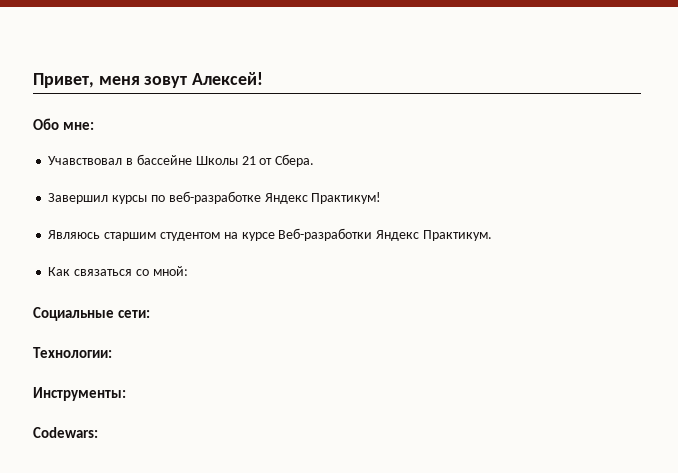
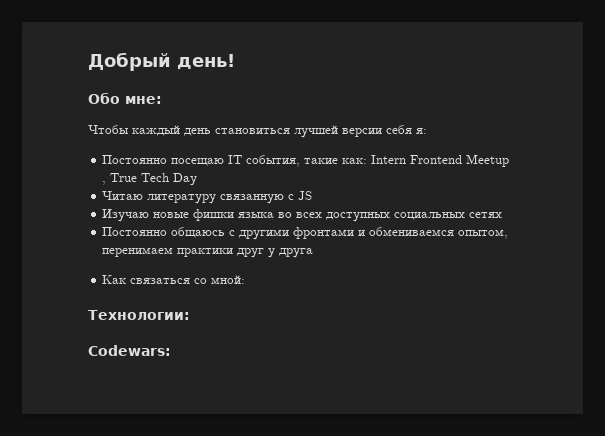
[33,72,264,88] [33,118,95,130] [48,154,315,167] [48,191,382,204] [48,228,492,241] Привет, меня зовут Алексей! // Обо мне: // Учавствовал в бассейне Школы 21 от Сбера. // Завершил курсы по веб-разработке Яндекс Практикум! // Являюсь старшим студентом на курсе Веб-разработки Яндекс Практикум. -> [88,52,235,71] [88,92,162,104] [88,125,427,138] [102,154,510,167] [102,173,198,185] [102,191,313,204] [102,209,503,222] [102,227,509,240] [102,247,314,258] Добрый день! // Обо мне: // Чтобы каждый день становиться лучшей версии себя я: // Постоянно посещаю IT события, такие как: Intern Frontend Meetup , True Tech Day // Читаю литературу связанную с JS // Изучаю новые фишки языка во всех доступных социальных сетях // Постоянно общаюсь с другими фронтами и обмениваемся опытом, перенимаем практики друг у друга
[33,307,151,321] // Социальные сети: -> (246, 279) none
[33,387,126,401] // Инструменты: -> (190, 315) none

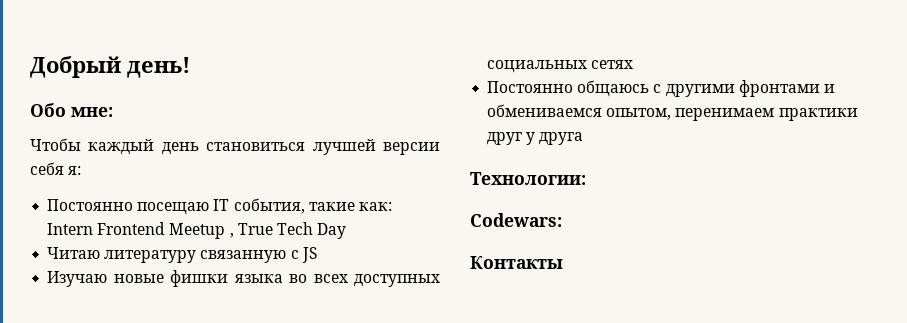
[102,275,246,284] // Как связаться со мной: -> (584, 138) none
(171, 350) none -> [470,256,563,269] // Контакты

